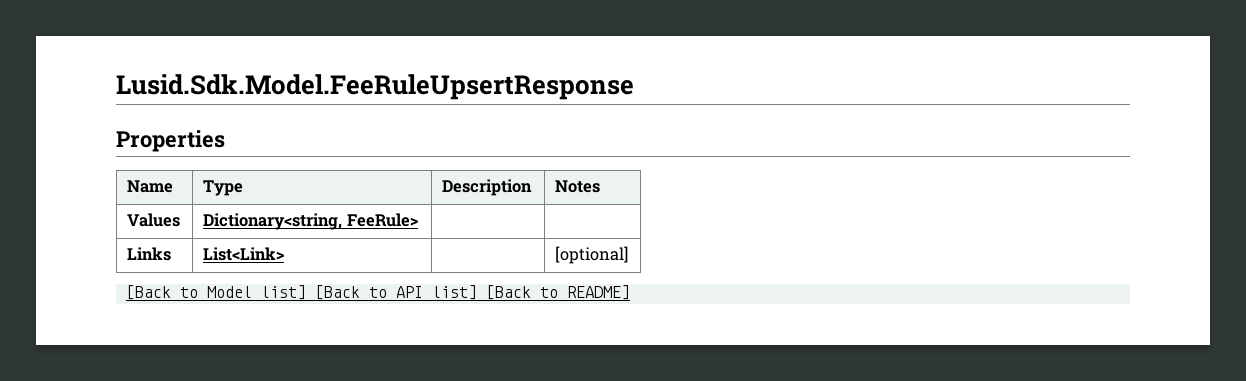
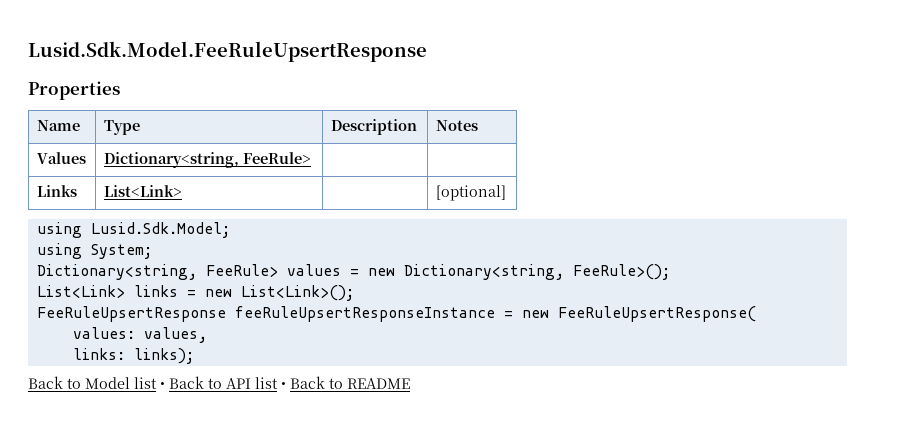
[125,285,630,300] [Back to Model list] [Back to API list] [Back to README] -> [36,222,230,238] [36,243,152,259] [36,264,670,280] [36,285,354,301] [36,306,756,322] [72,327,207,343] [72,348,194,364] [28,376,410,389] using Lusid.Sdk.Model; // using System; // Dictionary<string, FeeRule> values = new Dictionary<string, FeeRule>(); // List<Link> links = new List<Link>(); // FeeRuleUpsertResponse feeRuleUpsertResponseInstance = new FeeRuleUpsertResponse( // values: values, // links: links); // Back to Model list • Back to API list • Back to README

